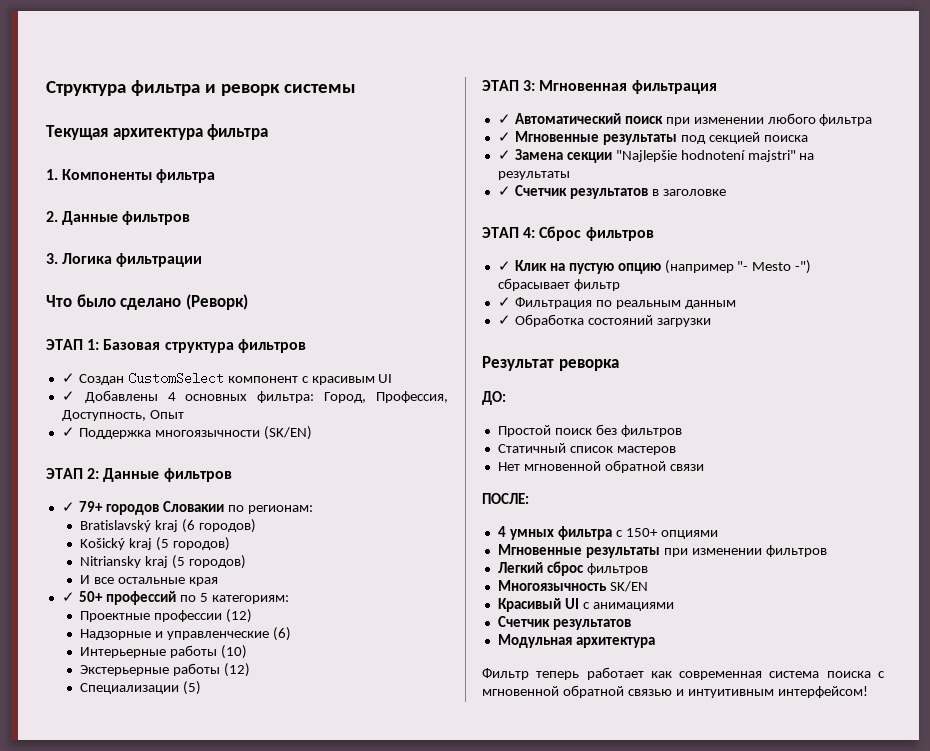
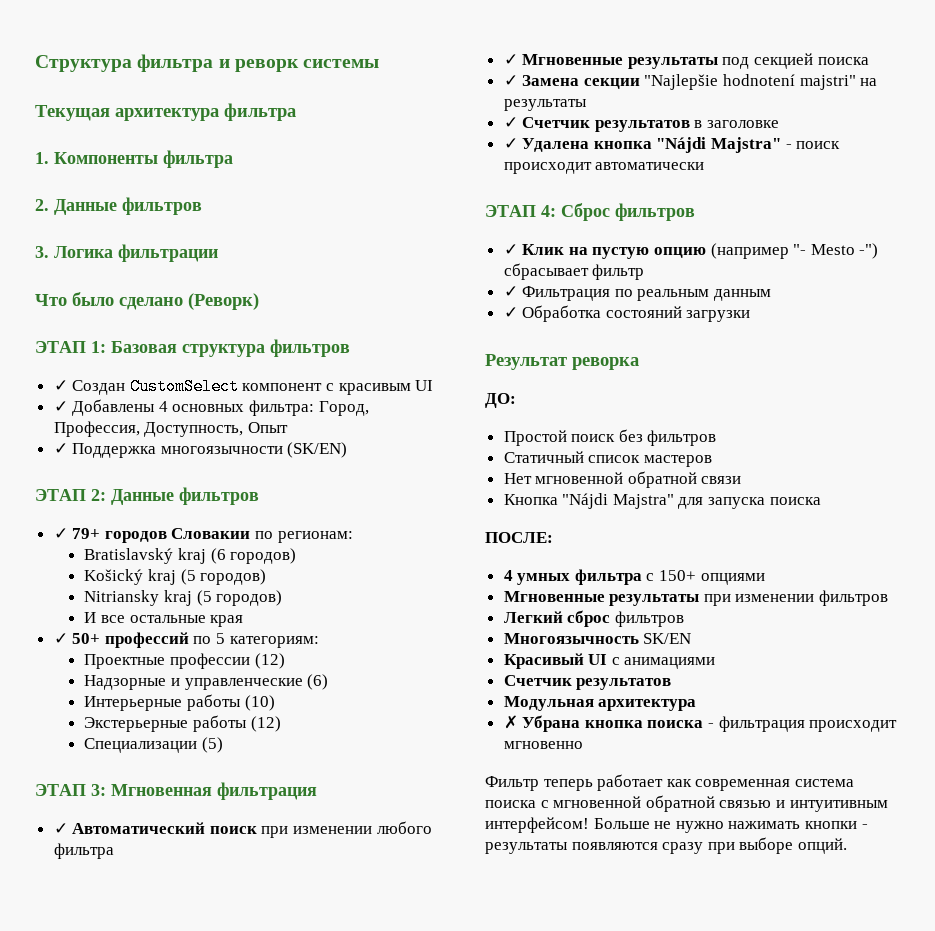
(726, 192) none -> [503,137,841,153] [503,162,705,174] // ✓ Удалена кнопка "Nájdi Majstra" - поиск происходит автоматически
(704, 467) none -> [503,493,821,509] // Кнопка "Nájdi Majstra" для запуска поиска
(655, 642) none -> [503,715,898,732] [503,741,583,749] // ✗ Убрана кнопка поиска - фильтрация происходит мгновенно
(868, 692) none -> [593,818,868,833] [485,837,847,854] Больше не нужно нажимать кнопки - результаты появляются сразу при выборе опций.

